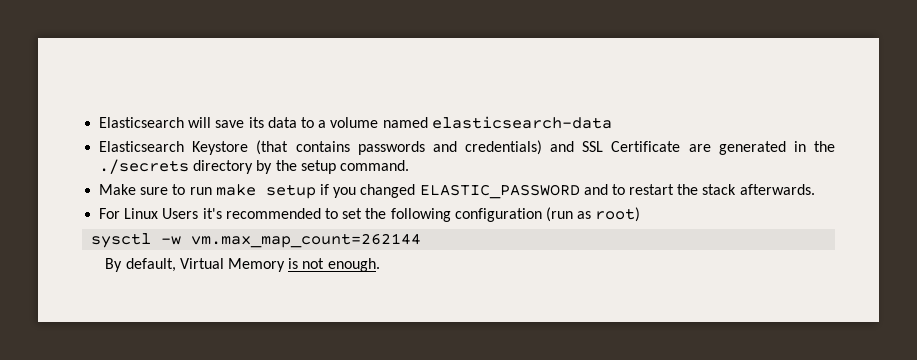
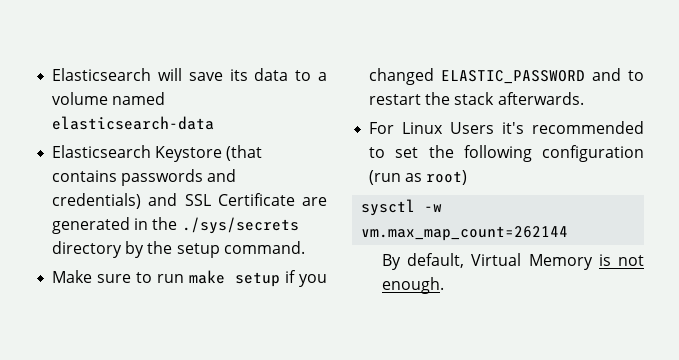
[99,159,190,174] ./secrets -> [181,217,299,234] ./sys/secrets

